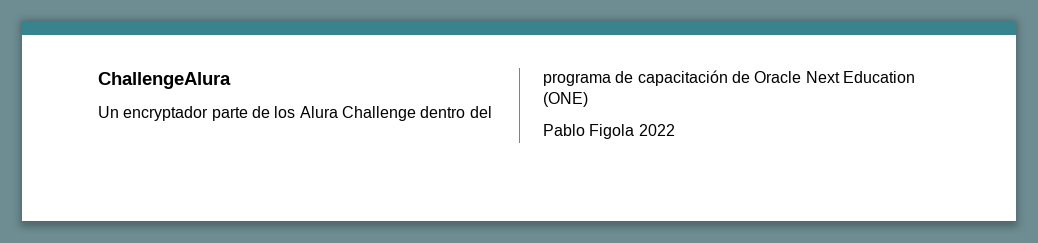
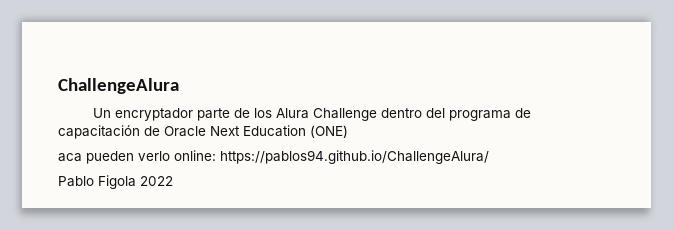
(588, 99) none -> [58,150,489,164] // aca pueden verlo online: https://pablos94.github.io/ChallengeAlura/

